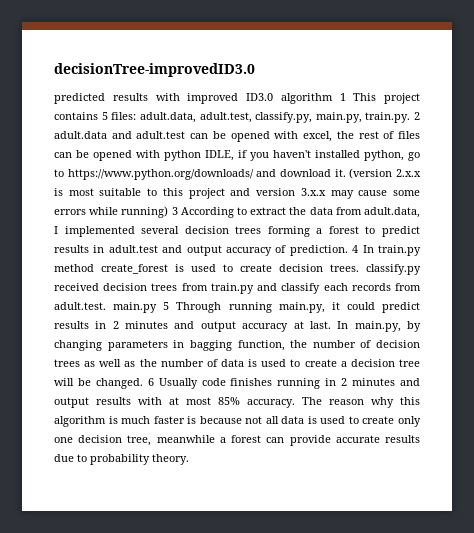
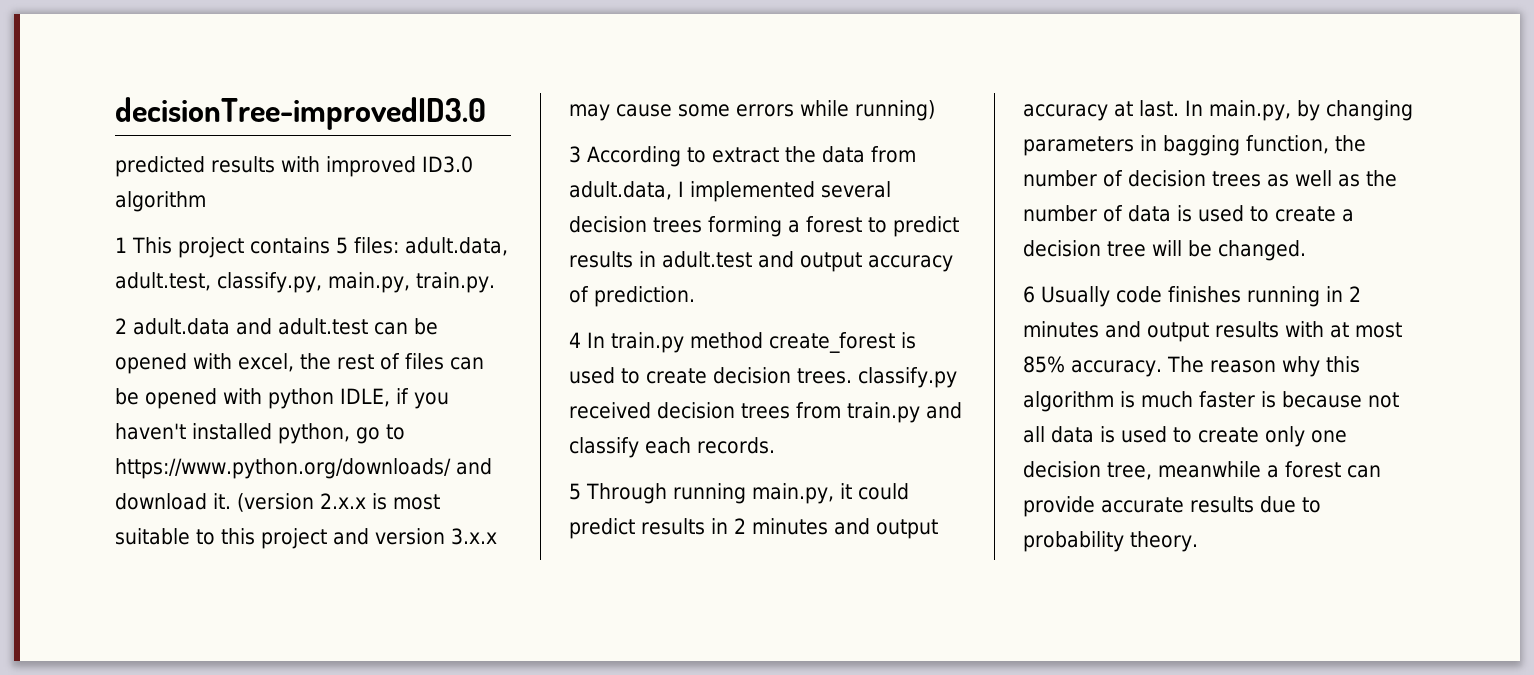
(333, 98) none -> (206, 201) //
(411, 117) none -> (495, 282) //
(169, 212) none -> (935, 110) //
(348, 250) none -> (695, 296) //
[351,283,422,291] [54,302,158,313] records from adult.test. main.py -> [697,437,775,454] records. //
(143, 383) none -> (1306, 250) //

